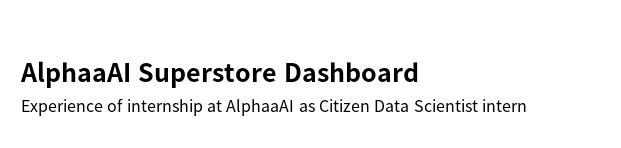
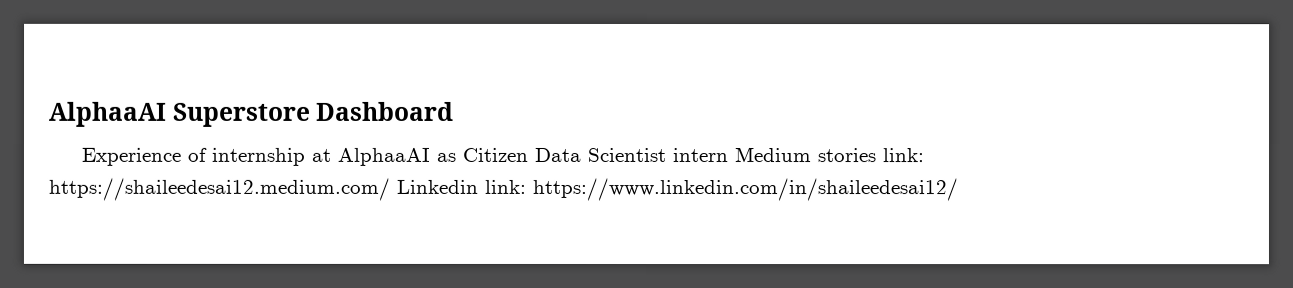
(527, 105) none -> [734,147,925,163] [48,177,958,202] Medium stories link: https://shaileedesai12.medium.com/ Linkedin link: https://www.linkedin.com/in/shaileedesai12/

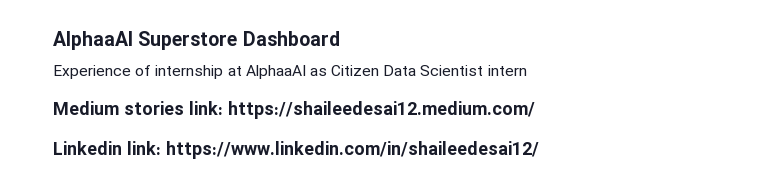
(729, 155) none -> (527, 70) //
(390, 189) none -> (535, 110) //

